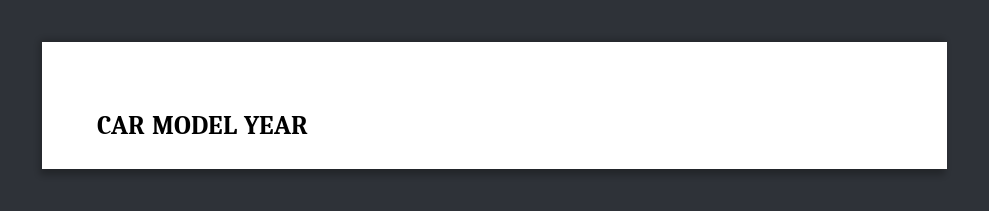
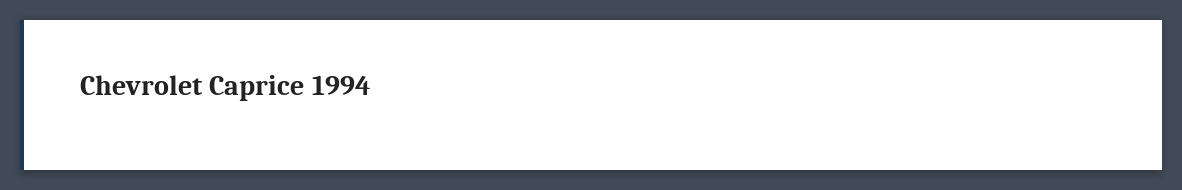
[97,116,308,134] CAR MODEL YEAR -> [80,75,370,101] Chevrolet Caprice 1994

